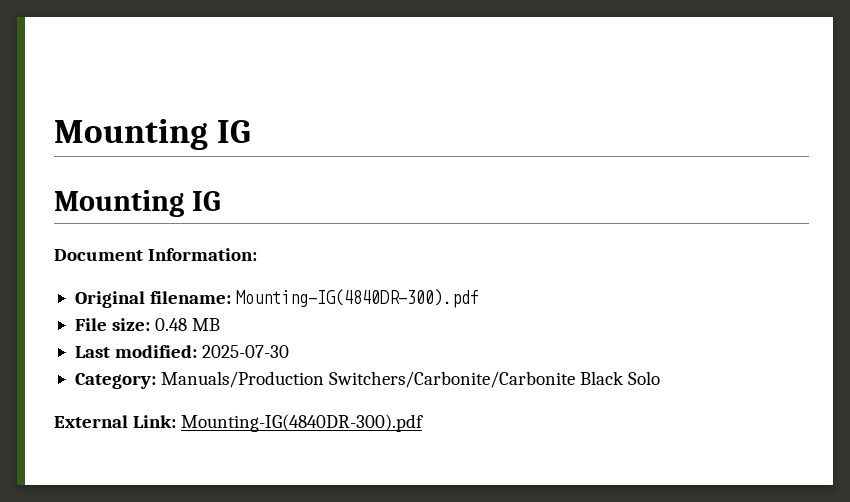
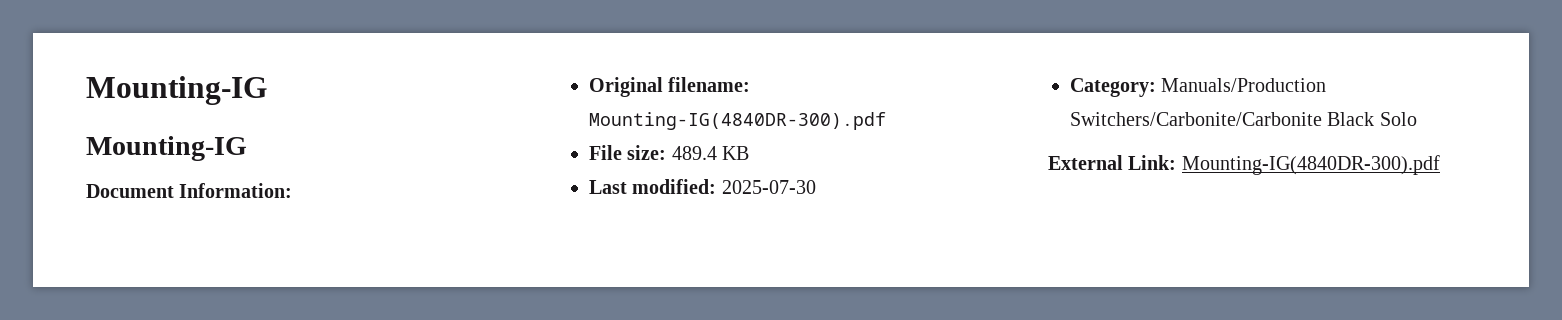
[54,119,252,150] [54,190,221,217] Mounting IG // Mounting IG -> [86,76,268,105] [86,136,247,161] Mounting-IG // Mounting-IG
[155,318,221,331] 0.48 MB -> [671,146,750,160] 489.4 KB

